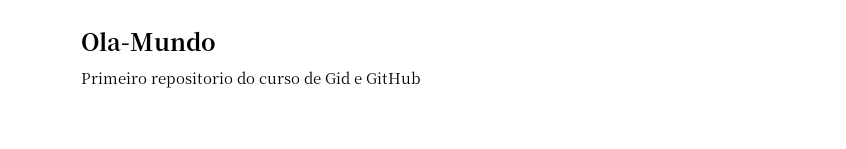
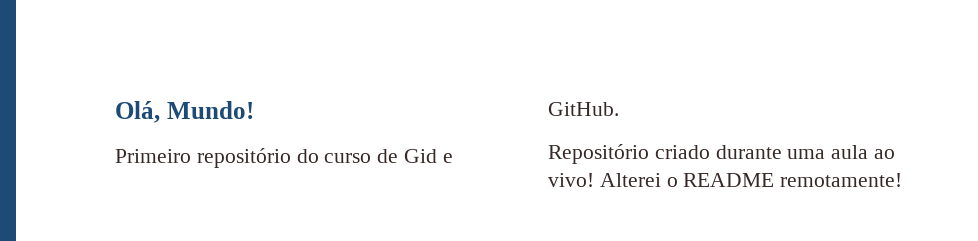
[81,31,216,51] Ola-Mundo -> [115,101,254,123] Olá, Mundo!
[151,72,234,88] repositorio -> [196,148,291,168] repositório
[366,71,422,84] GitHub -> [548,102,619,116] [548,144,896,164] [548,173,903,187] GitHub. // Repositório criado durante uma aula ao vivo! Alterei o README remotamente!

